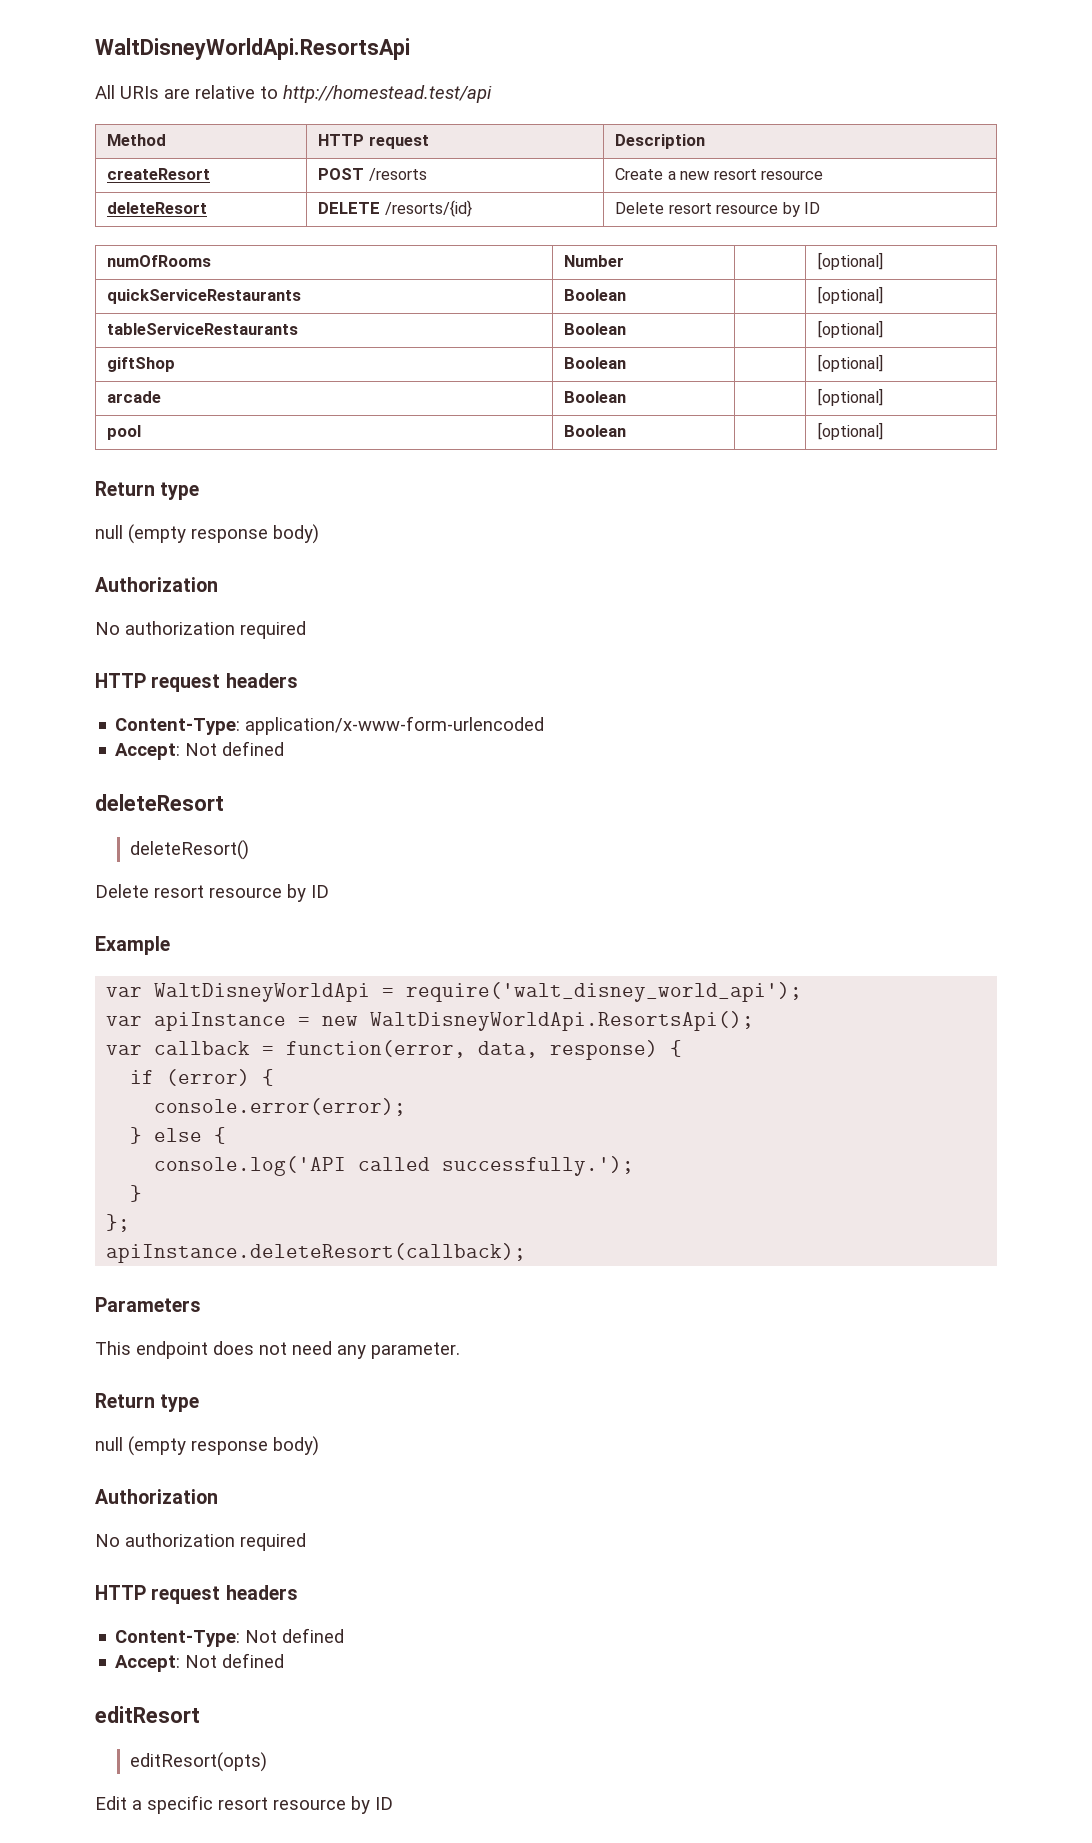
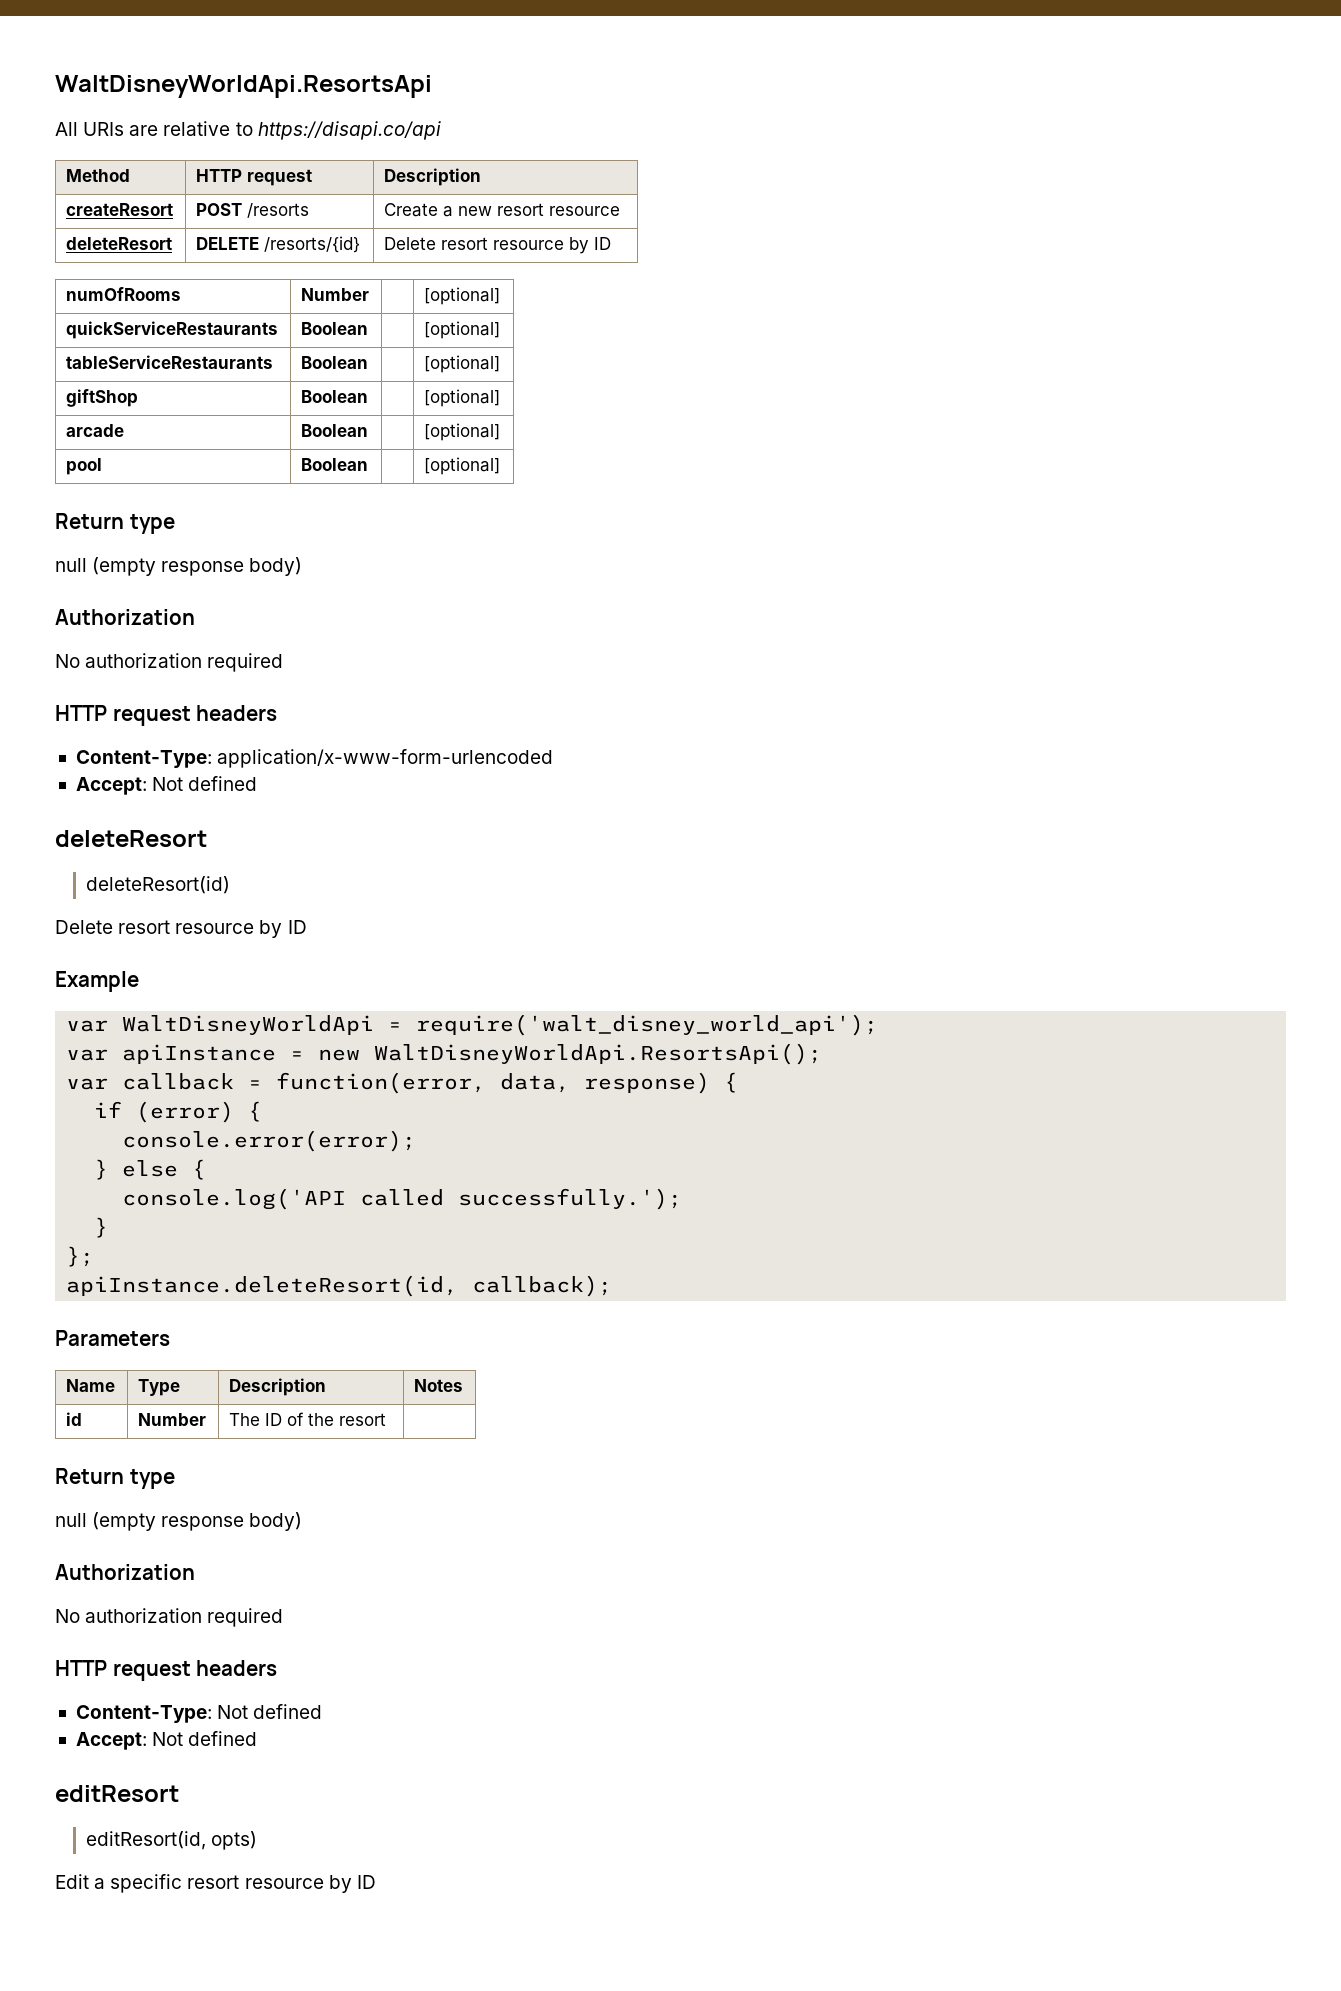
[283,85,492,103] http://homestead.test/api -> [257,121,441,140] https://disapi.co/api
[129,840,249,860] deleteResort() -> [86,876,231,894] deleteResort(id)
[106,1243,527,1263] apiInstance.deleteResort(callback); -> [66,1275,613,1297] apiInstance.deleteResort(id, callback);
[95,1341,460,1359] // This endpoint does not need any parameter. -> [66,1379,116,1392] [138,1379,181,1396] [229,1378,327,1396] [414,1379,464,1392] [66,1412,83,1426] [138,1413,207,1426] [229,1412,387,1426] // Name | Type | Description | Notes // id | Number | The ID of the resort |
[129,1752,267,1772] editResort(opts) -> [86,1831,258,1850] editResort(id, opts)

